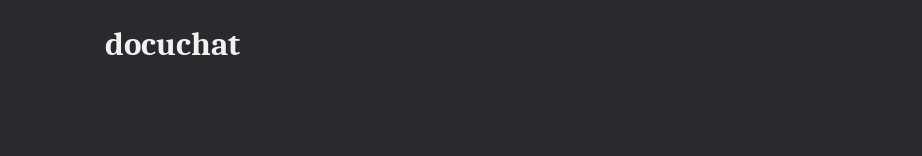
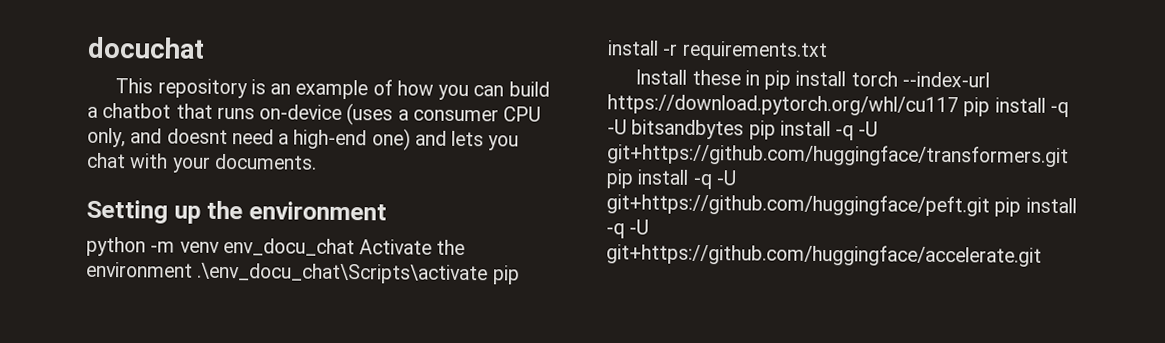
(240, 43) none -> [115,78,550,101] [87,102,542,126] [87,127,520,151] [87,152,317,173] [86,199,387,224] [86,236,466,257] [86,261,520,285] [607,40,828,62] [635,69,990,90] [607,94,1069,118] [607,119,879,141] [607,143,1069,168] [606,169,737,190] [606,193,1077,217] [606,219,650,239] [606,243,1042,267] // This repository is an example of how you can build a chatbot that runs on-device (uses a consumer CPU only, and doesnt need a high-end one) and lets you chat with your documents. // Setting up the environment // python -m venv env_docu_chat Activate the environment .\env_docu_chat\Scripts\activate pip install -r requirements.txt // Install these in pip install torch --index-url https://download.pytorch.org/whl/cu117 pip install -q -U bitsandbytes pip install -q -U git+https://github.com/huggingface/transformers.git pip install -q -U git+https://github.com/huggingface/peft.git pip install -q -U git+https://github.com/huggingface/accelerate.git

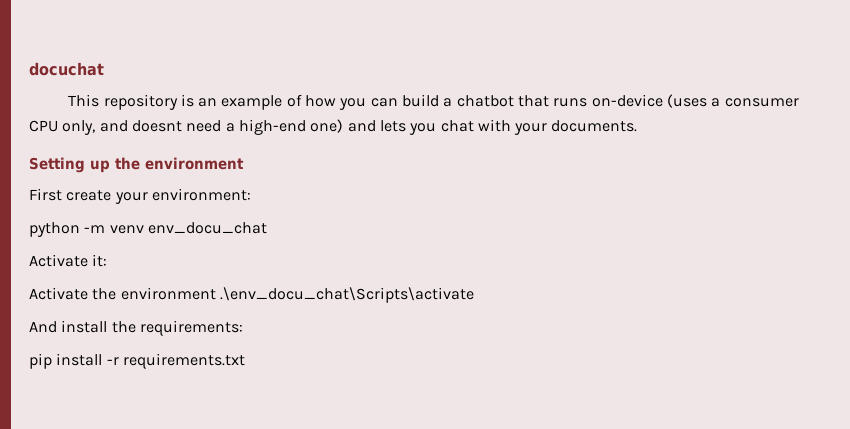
(387, 211) none -> [29,188,251,204] // First create your environment:
(355, 247) none -> [29,254,108,267] // Activate it: //
(489, 273) none -> [29,320,243,336] // And install the requirements: //
[635,69,990,90] [607,94,1069,118] [607,119,879,141] [607,143,1069,168] [606,169,737,190] [606,193,1077,217] [606,219,650,239] [606,243,1042,267] // Install these in pip install torch --index-url https://download.pytorch.org/whl/cu117 pip install -q -U bitsandbytes pip install -q -U git+https://github.com/huggingface/transformers.git pip install -q -U git+https://github.com/huggingface/peft.git pip install -q -U git+https://github.com/huggingface/accelerate.git -> (245, 361) none

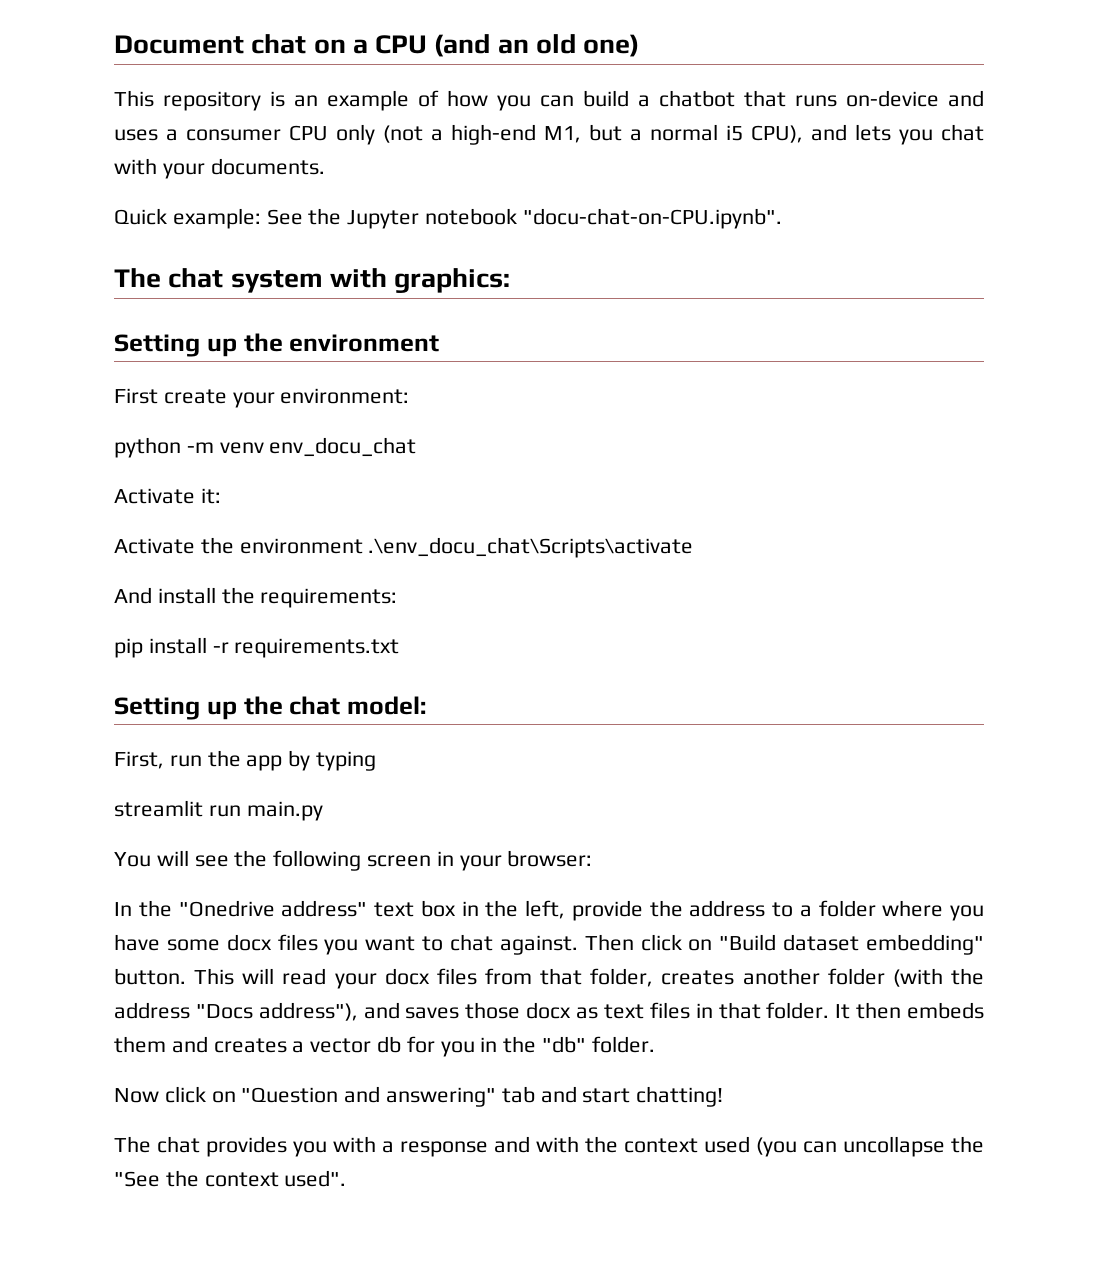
[29,62,104,76] docuchat -> [114,34,640,57] Document chat on a CPU (and an old one)
[666,94,707,108] (uses -> [948,90,984,107] [114,129,158,141] and uses
[62,119,344,135] only, and doesnt need a high-end one) -> [336,124,803,145] only (not a high-end M1, but a normal i5 CPU),
(638, 126) none -> [114,208,782,229] [114,268,511,293] // Quick example: See the Jupyter notebook "docu-chat-on-CPU.ipynb". // The chat system with graphics:
(245, 361) none -> [114,696,426,720] [114,750,377,771] [114,800,323,821] [114,850,593,871] [114,900,984,921] [114,934,985,955] [114,968,984,989] [114,1002,985,1021] [114,1036,655,1057] [114,1086,724,1107] [114,1136,984,1157] [114,1170,347,1187] // Setting up the chat model: // First, run the app by typing // streamlit run main.py // You will see the following screen in your browser: // In the "Onedrive address" text box in the left, provide the address to a folder where you have some docx files you want to chat against. Then click on "Build dataset embedding" button. This will read your docx files from that folder, creates another folder (with the address "Docs address"), and saves those docx as text files in that folder. It then embeds them and creates a vector db for you in the "db" folder. // Now click on "Question and answering" tab and start chatting! // The chat provides you with a response and with the context used (you can uncollapse the "See the context used".

